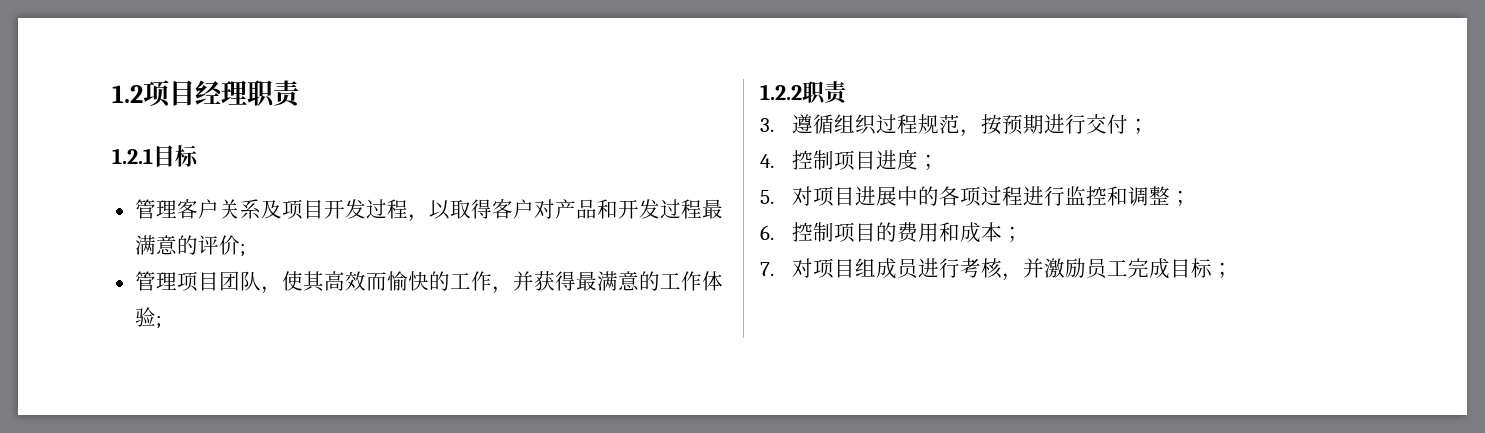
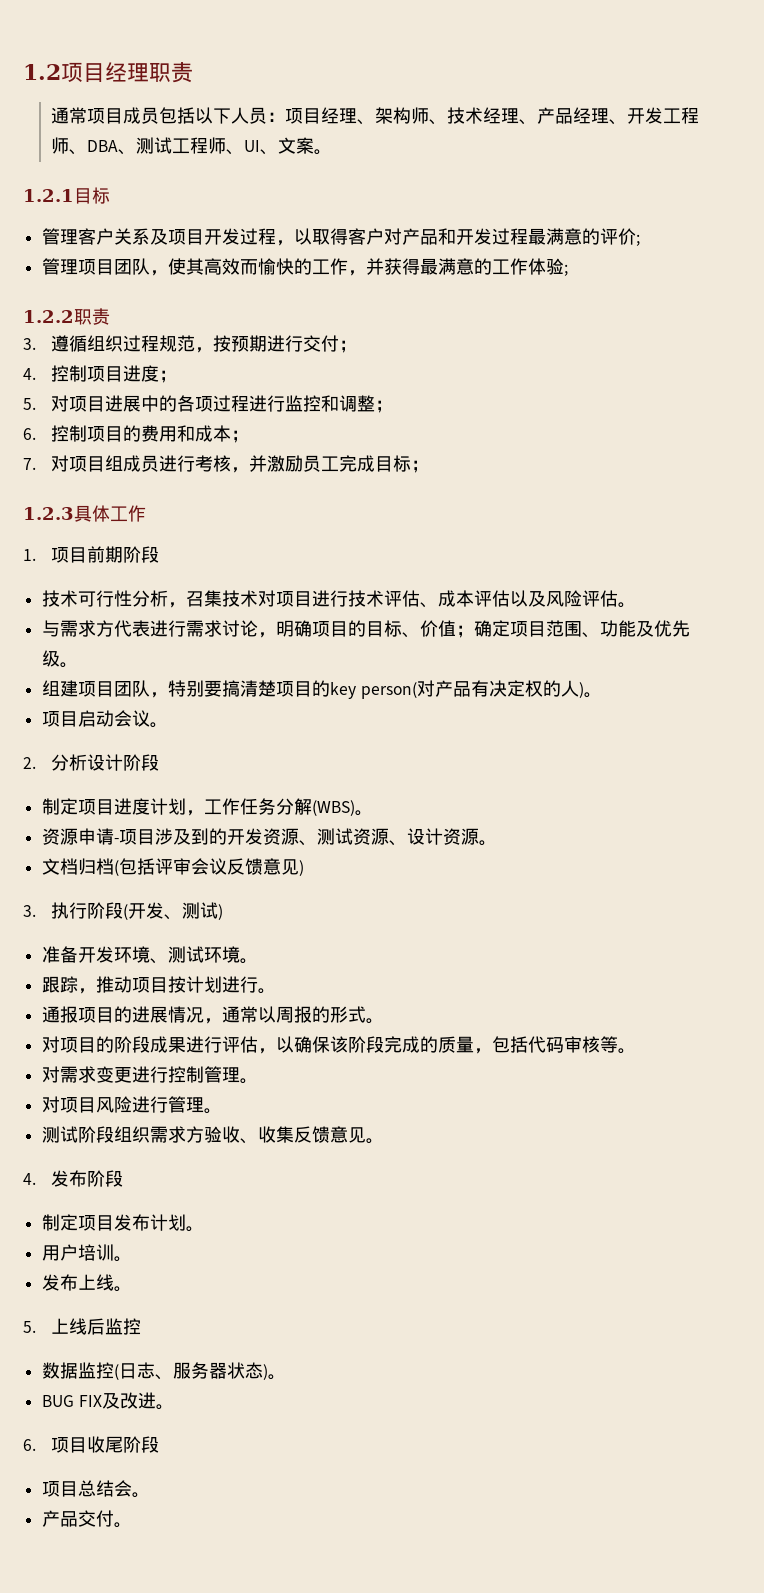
(302, 94) none -> [50,107,699,125] [50,137,332,155] // 通常项目成员包括以下人员：项目经理、架构师、技术经理、产品经理、开发工程师、DBA、测试工程师、UI、文案。
(1234, 270) none -> [23,505,146,522] [23,546,159,563] [42,590,637,608] [42,620,691,638] [42,650,79,668] [42,680,602,699] [42,710,169,728] [23,754,159,771] [42,798,374,816] [42,828,498,846] [42,858,305,876] [23,902,223,920] [42,946,259,964] [42,976,277,994] [42,1006,385,1024] [42,1036,637,1054] [42,1066,259,1084] [42,1096,223,1114] [42,1126,385,1144] [23,1170,123,1187] [42,1214,205,1232] [42,1244,133,1262] [42,1274,133,1292] [23,1318,141,1335] [42,1362,287,1380] [42,1392,174,1410] [23,1436,159,1453] [42,1480,151,1498] [42,1510,133,1528] // 1.2.3具体工作 // 1.项目前期阶段 // 技术可行性分析，召集技术对项目进行技术评估、成本评估以及风险评估。 // 与需求方代表进行需求讨论，明确项目的目标、价值；确定项目范围、功能及优先级。 // 组建项目团队，特别要搞清楚项目的key person(对产品有决定权的人)。 // 项目启动会议。 // 2.分析设计阶段 // 制定项目进度计划，工作任务分解(WBS)。 // 资源申请-项目涉及到的开发资源、测试资源、设计资源。 // 文档归档(包括评审会议反馈意见) // 3.执行阶段(开发、测试) // 准备开发环境、测试环境。 // 跟踪，推动项目按计划进行。 // 通报项目的进展情况，通常以周报的形式。 // 对项目的阶段成果进行评估，以确保该阶段完成的质量，包括代码审核等。 // 对需求变更进行控制管理。 // 对项目风险进行管理。 // 测试阶段组织需求方验收、收集反馈意见。 // 4.发布阶段 // 制定项目发布计划。 // 用户培训。 // 发布上线。 // 5.上线后监控 // 数据监控(日志、服务器状态)。 // BUG FIX及改进。 // 6.项目收尾阶段 // 项目总结会。 // 产品交付。

